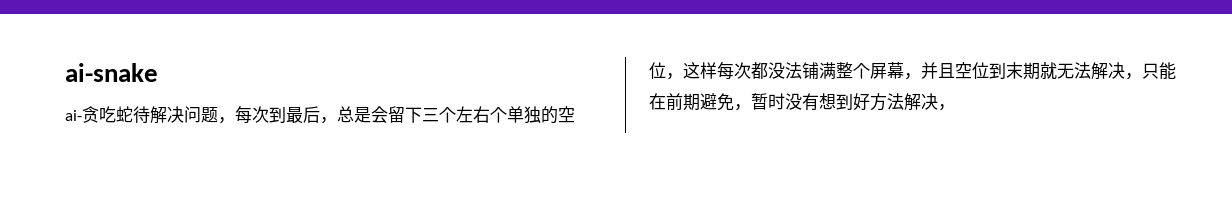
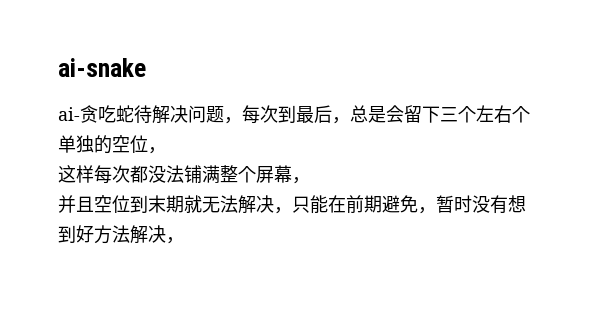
(683, 76) none -> (166, 150) //
(921, 76) none -> (310, 180) //

